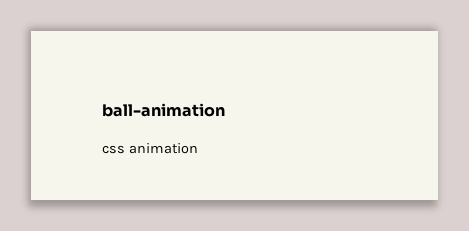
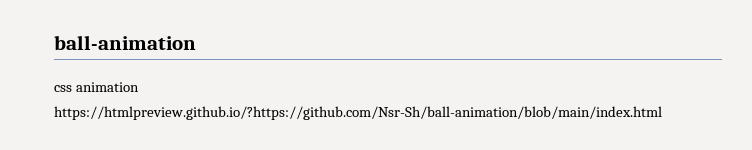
(198, 148) none -> [54,106,662,120] https://htmlpreview.github.io/?https://github.com/Nsr-Sh/ball-animation/blob/main/index.html

